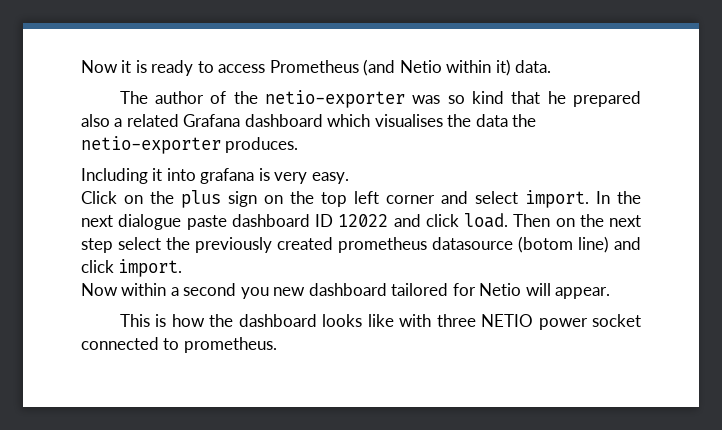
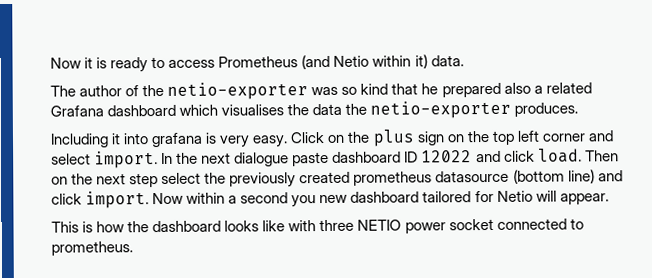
(349, 178) // -> (289, 141) none
[518,236,573,253] (botom -> [512,169,565,184] (bottom
(183, 268) // -> (150, 200) none

